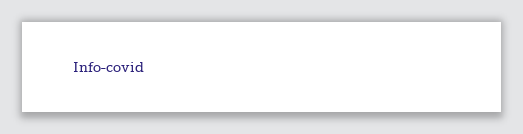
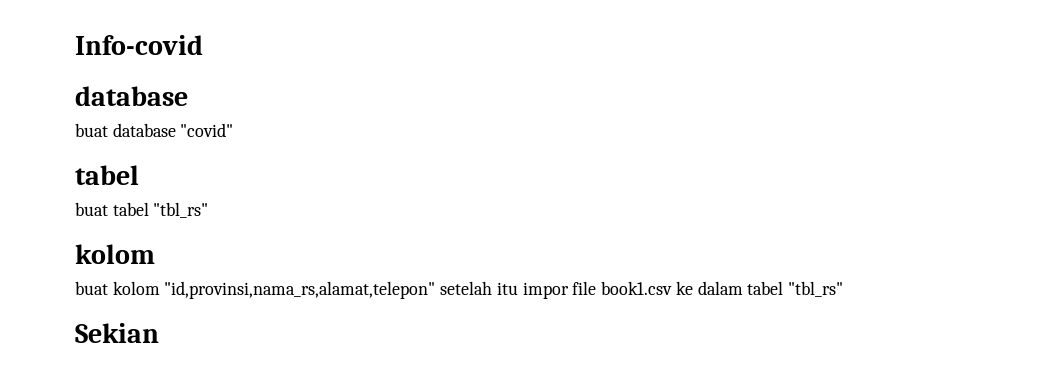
(144, 67) none -> [75,86,188,106] [75,123,234,137] [75,165,139,185] [75,202,209,218] [75,244,155,264] [75,281,843,299] [75,323,159,343] // database // buat database "covid" // tabel // buat tabel "tbl_rs" // kolom // buat kolom "id,provinsi,nama_rs,alamat,telepon" setelah itu impor file book1.csv ke dalam tabel "tbl_rs" // Sekian

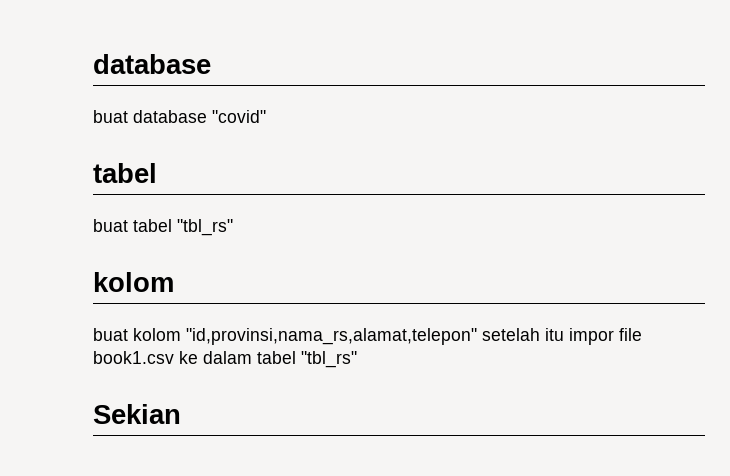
[75,35,203,55] Info-covid // -> (93, 64) none

